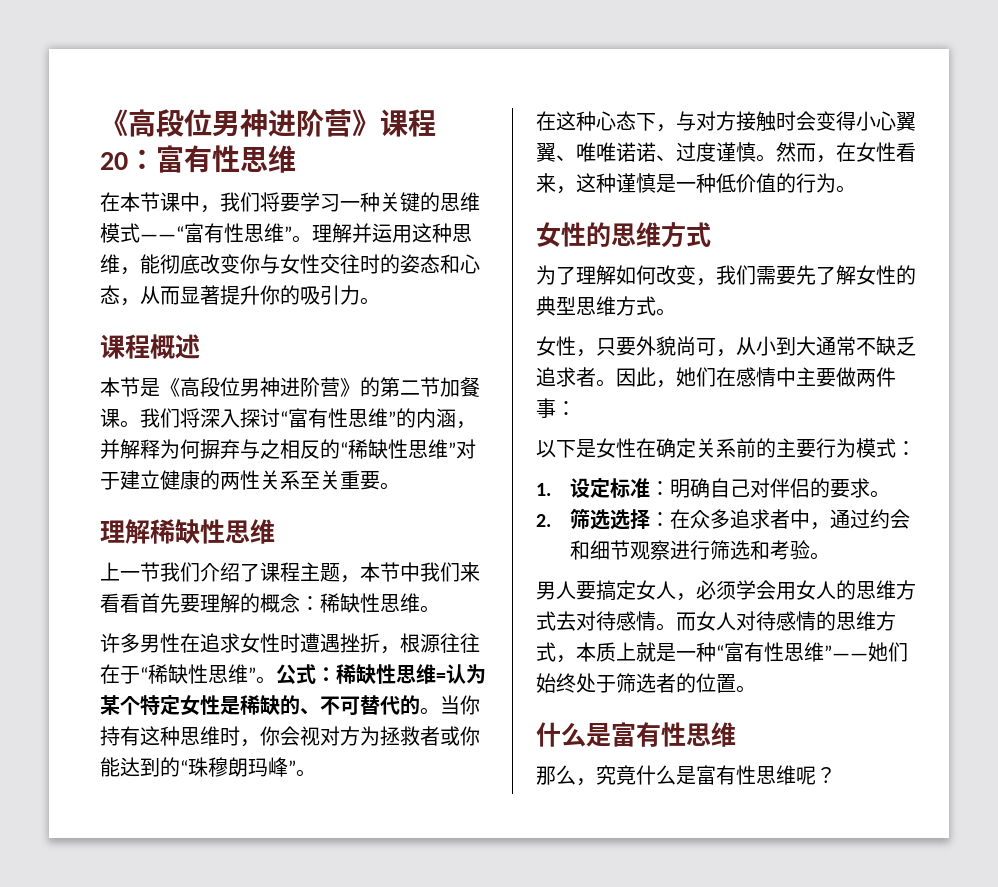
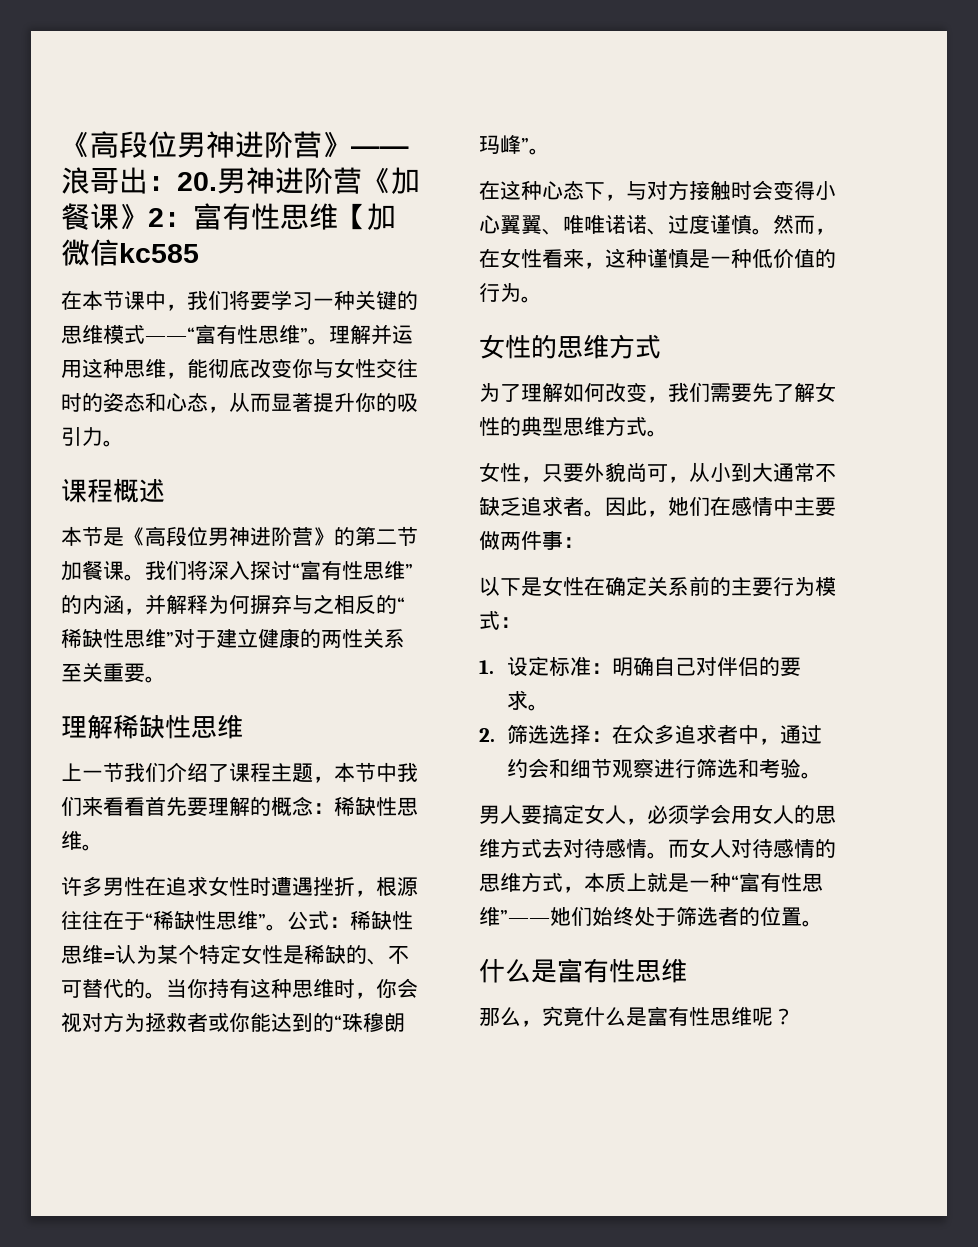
[100,109,436,137] [100,152,128,170] 《高段位男神进阶营》课程20 -> [61,131,409,158] [61,167,420,194] [61,203,164,230] 《高段位男神进阶营》——浪哥出：20.男神进阶营《加餐课》2
(296, 159) none -> [338,203,396,230] [61,239,199,266] 【加微信kc585

